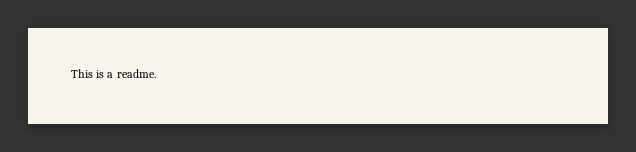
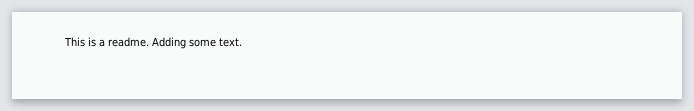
(156, 73) none -> [152,37,242,49] Adding some text.

